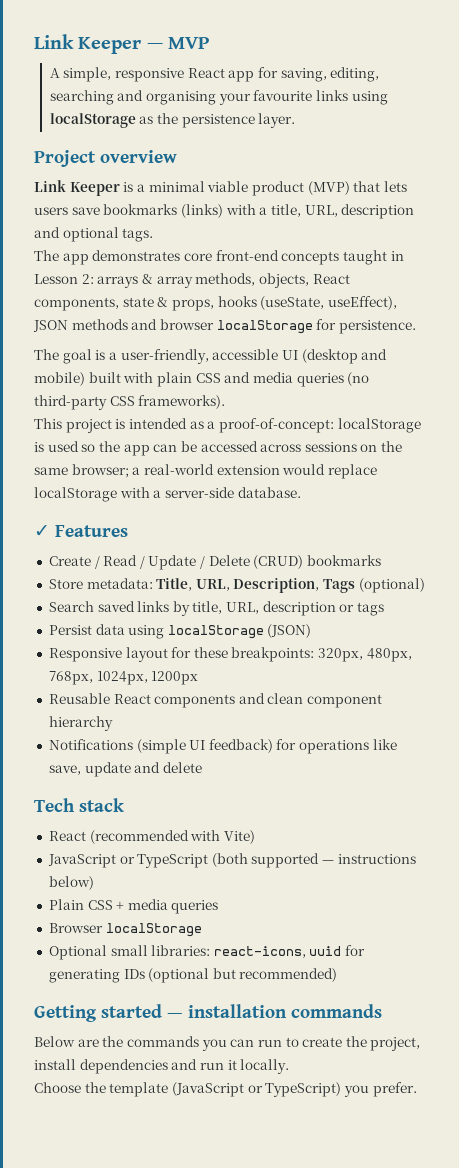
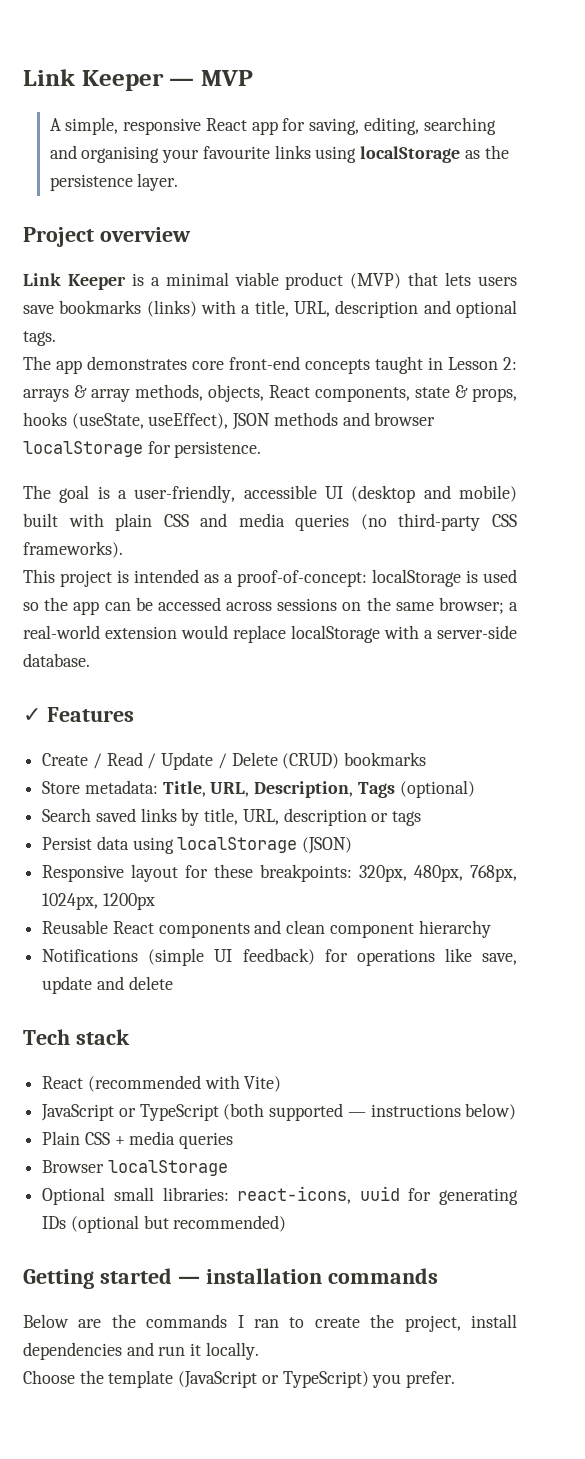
[201,1039,282,1051] you can run -> [237,1315,279,1328] I ran

